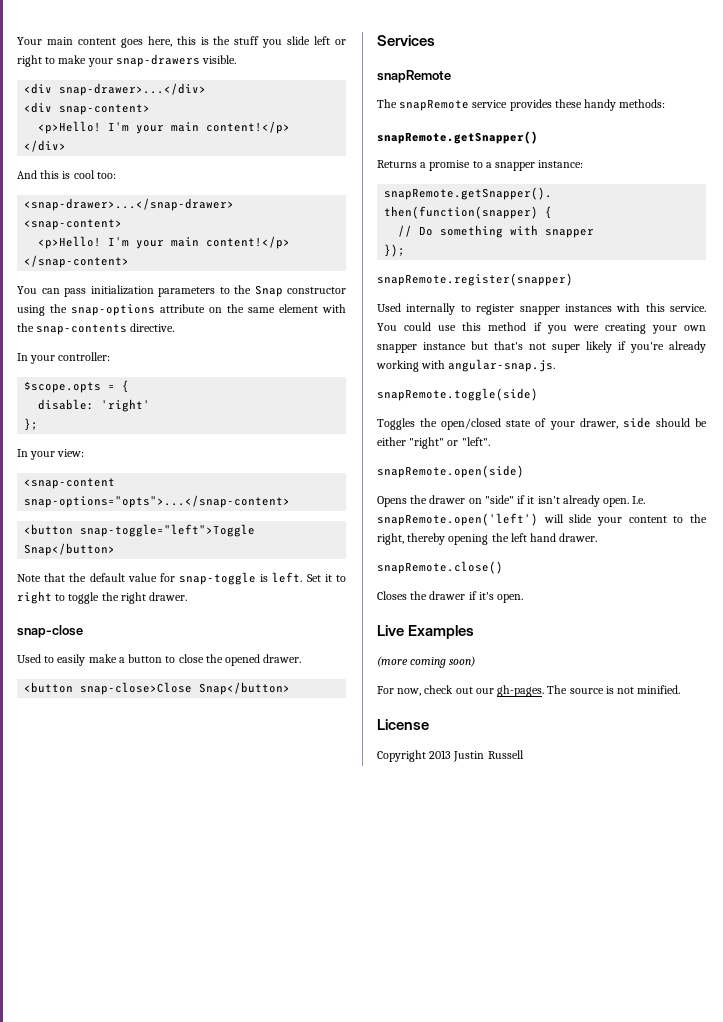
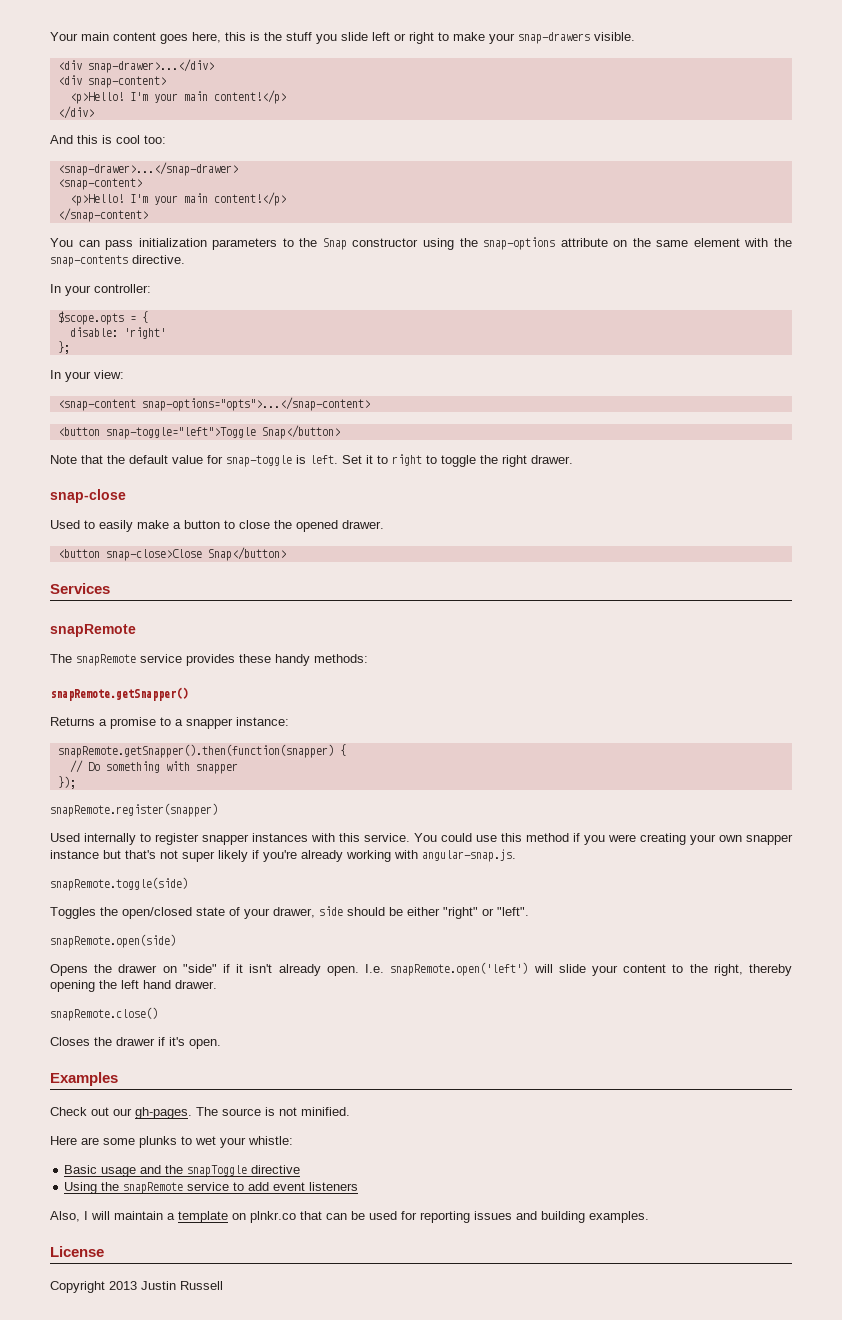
[377,625,404,636] Live -> (221, 1044) none
[377,656,476,668] [377,685,454,696] (more coming soon) // For now, check -> [50,1107,87,1116] Check
(681, 689) none -> [50,1136,293,1148] [64,1165,301,1177] [64,1182,359,1194] [50,1211,649,1223] // Here are some plunks to wet your whistle: // Basic usage and the snapToggle directive // Using the snapRemote service to add event listeners // Also, I will maintain a template on plnkr.co that can be used for reporting issues and building examples.

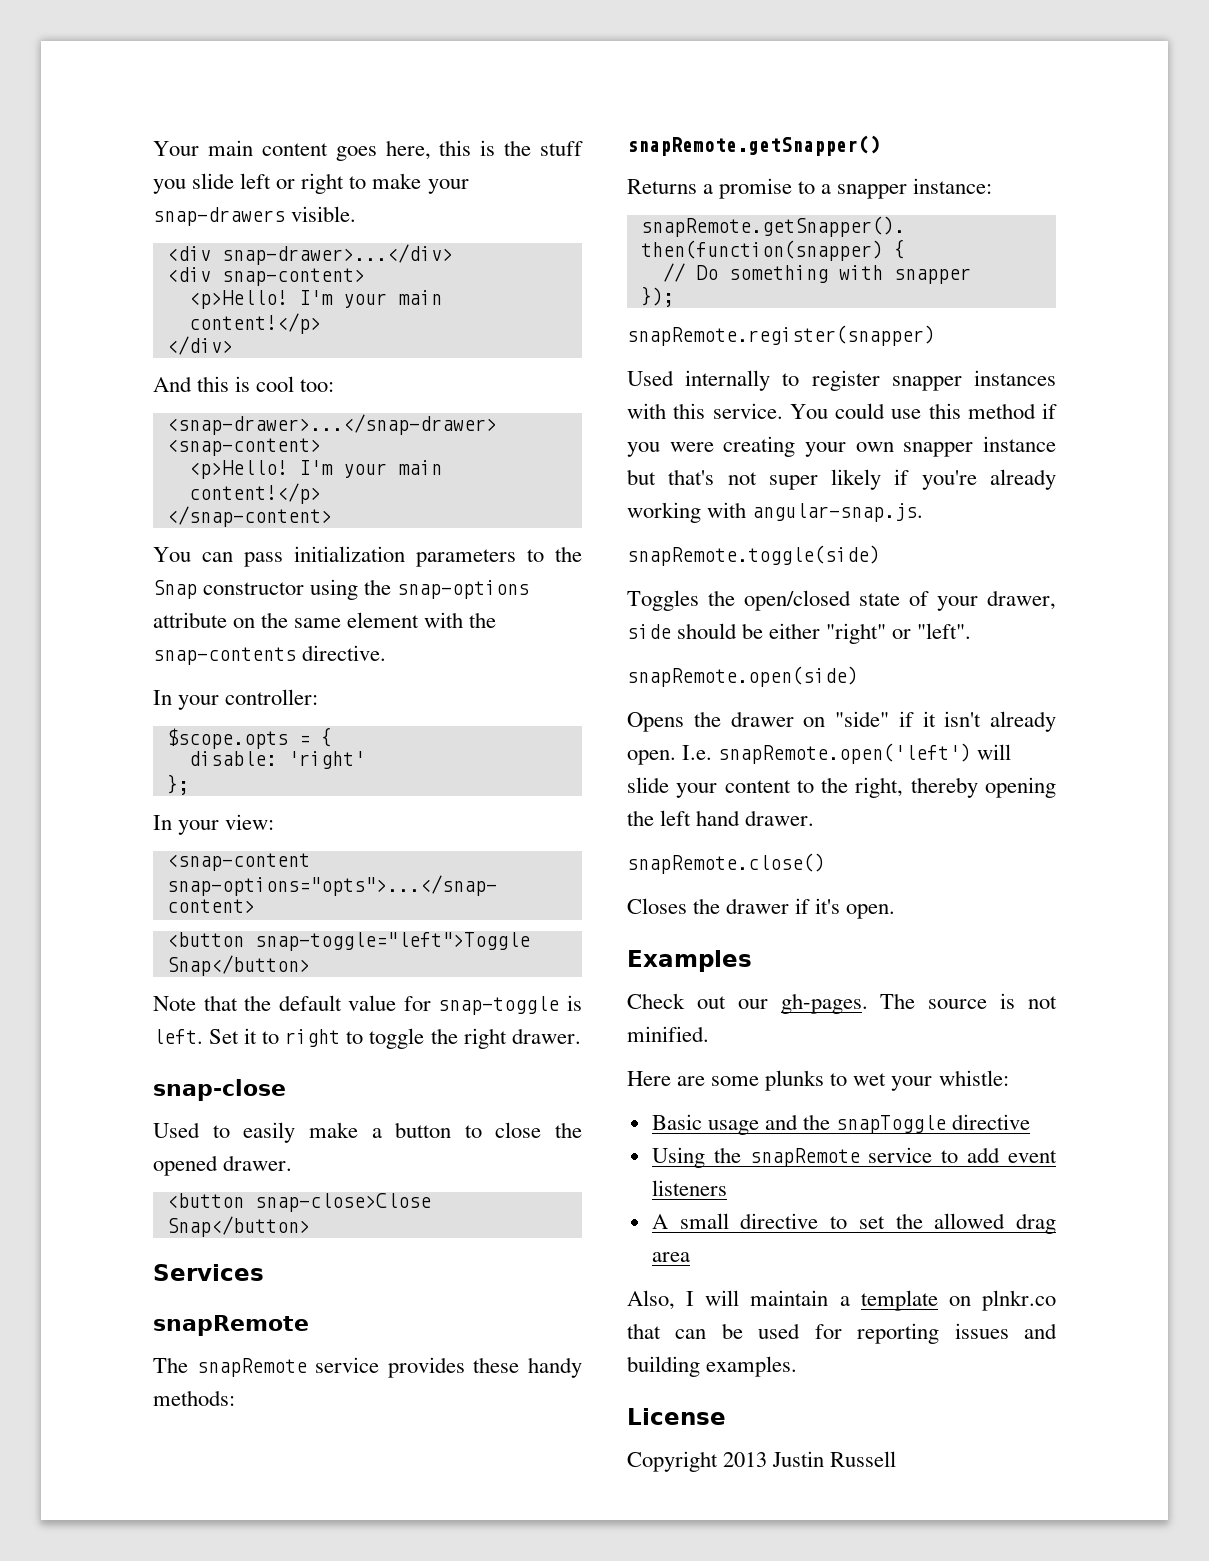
(359, 1186) none -> [651,1213,1056,1234] [651,1252,690,1262] // A small directive to set the allowed drag area

